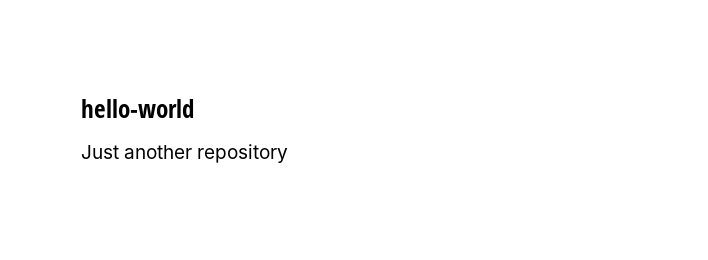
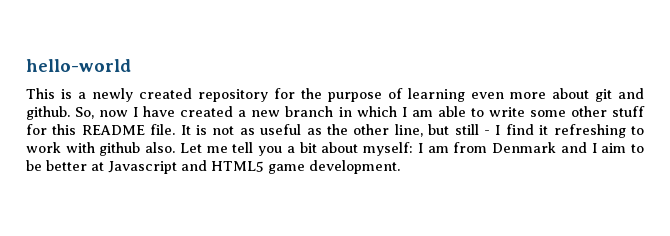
[81,144,289,163] Just another repository -> [26,88,644,102] [26,106,645,120] [26,124,644,138] [26,142,644,156] [26,160,400,174] This is a newly created repository for the purpose of learning even more about git and github. So, now I have created a new branch in which I am able to write some other stuff for this README file. It is not as useful as the other line, but still - I find it refreshing to work with github also. Let me tell you a bit about myself: I am from Denmark and I aim to be better at Javascript and HTML5 game development.

